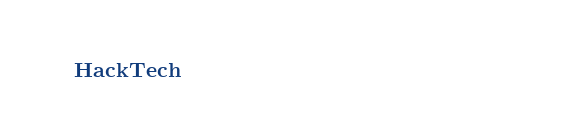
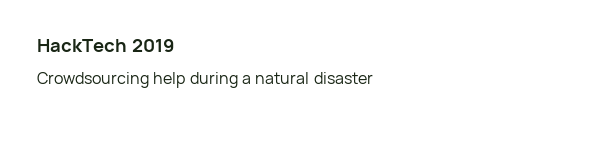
(181, 70) none -> [131,39,175,52] [37,72,373,88] 2019 // Crowdsourcing help during a natural disaster

